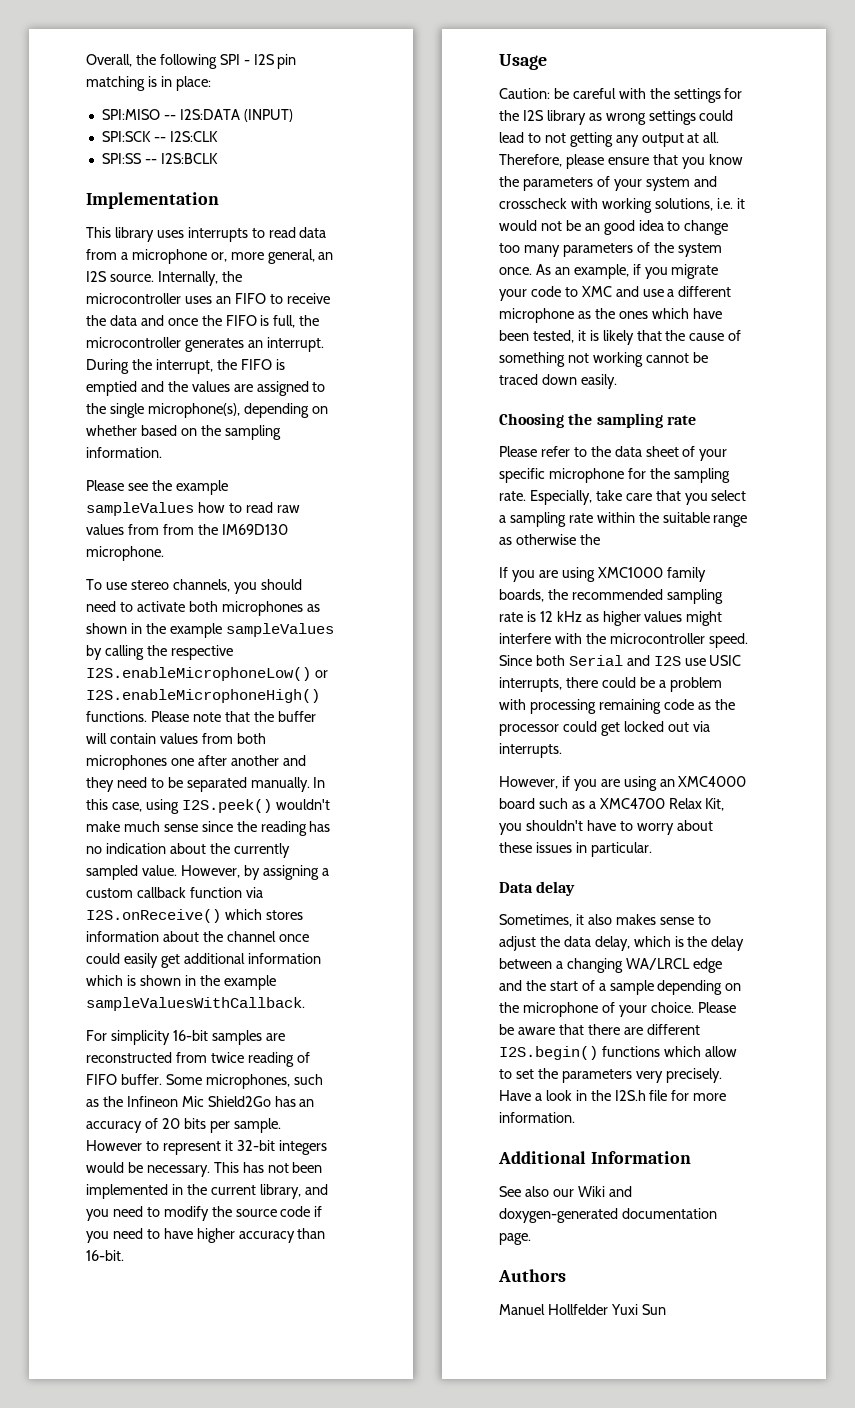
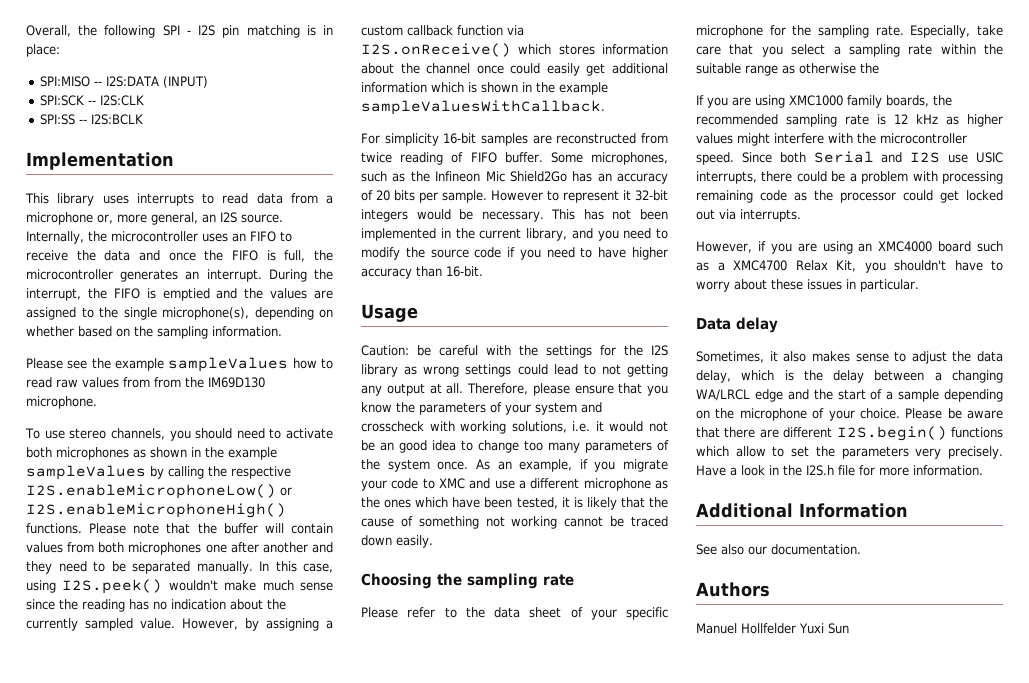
[577,1186,632,1197] [499,1208,717,1223] [499,1233,531,1245] Wiki and doxygen-generated documentation page. -> [771,544,861,555] documentation.

